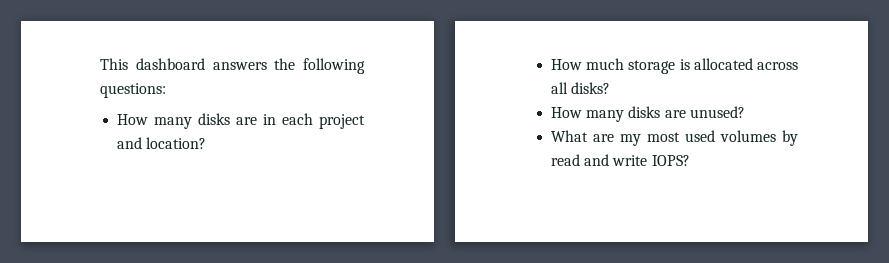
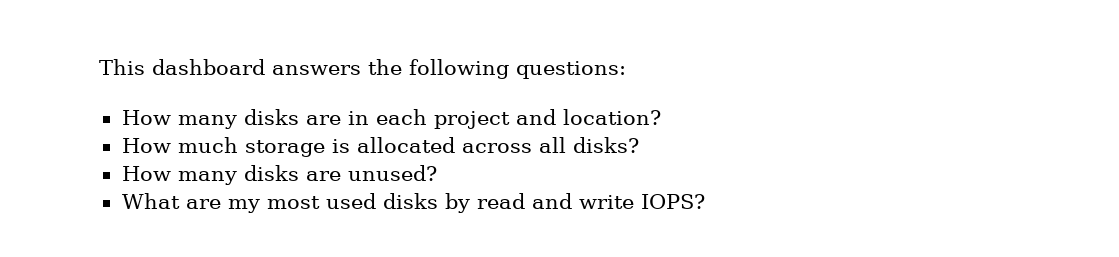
[720,130,777,142] volumes -> [382,193,438,209] disks

